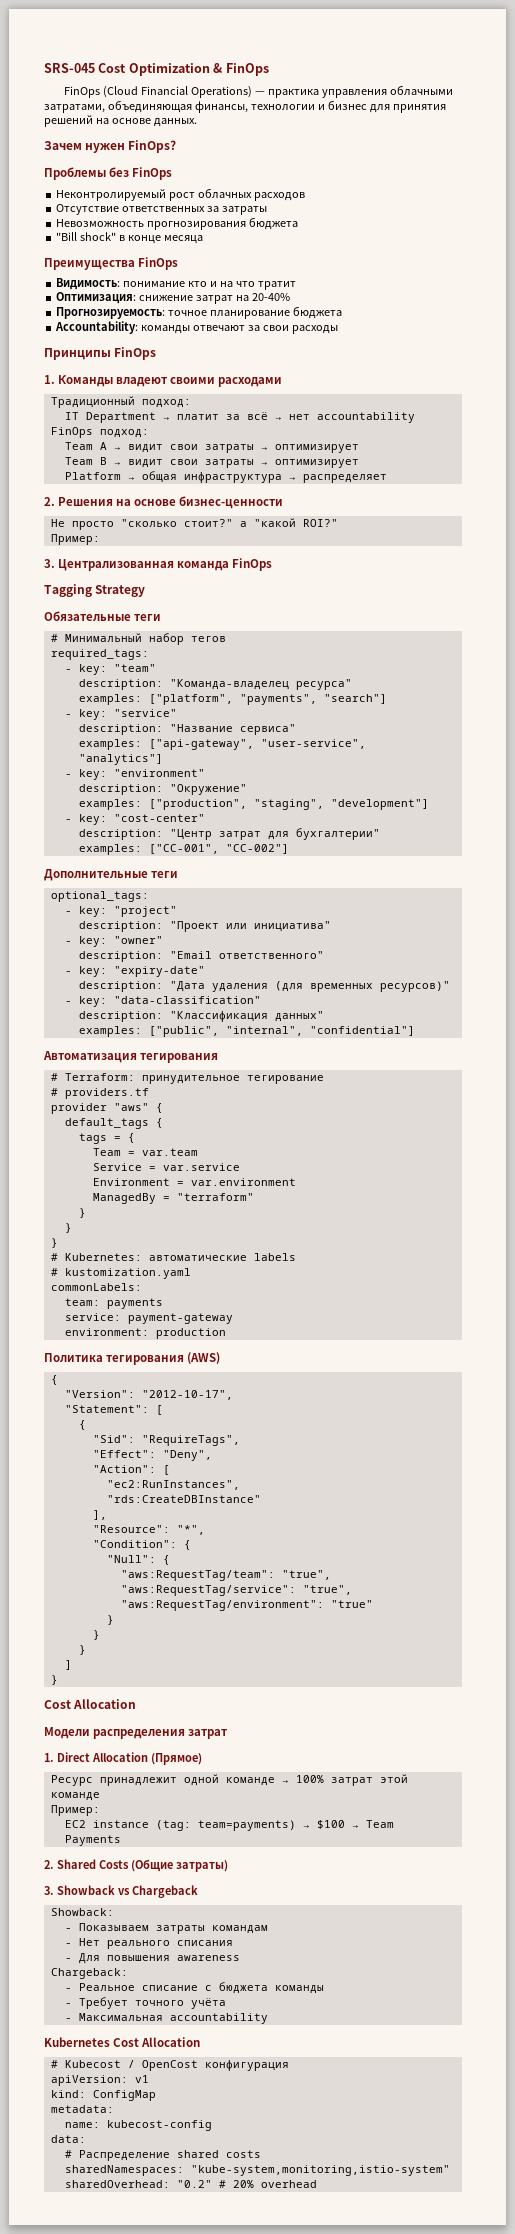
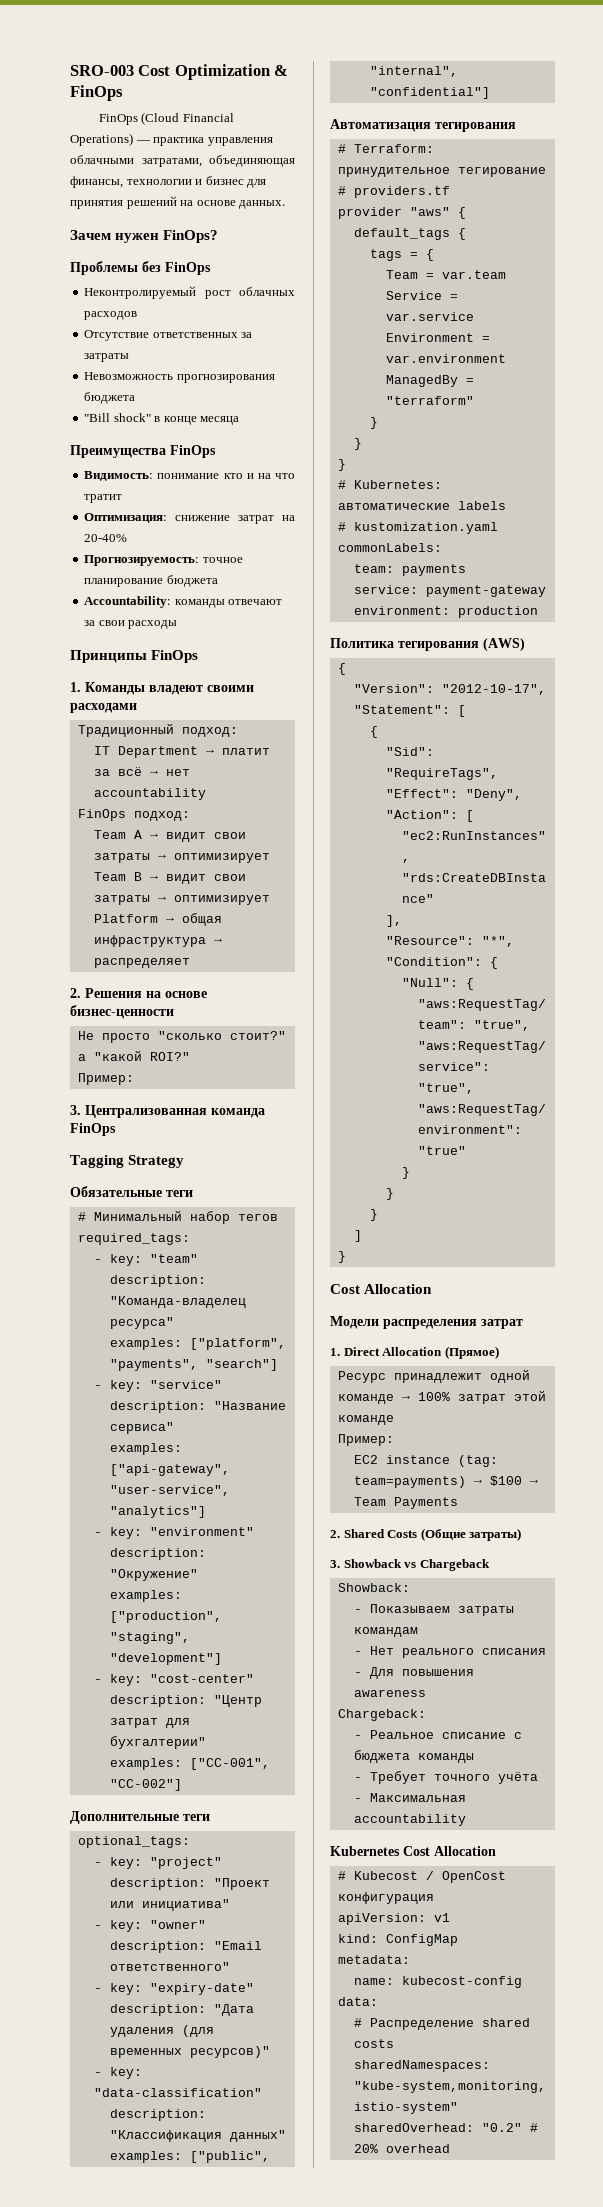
[44,63,95,73] SRS-045 -> [70,65,134,76] SRO-003

